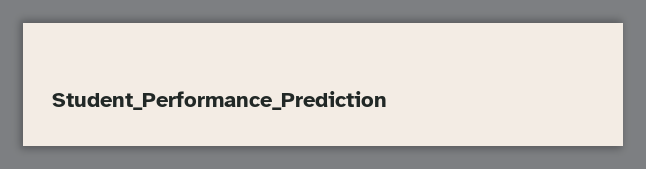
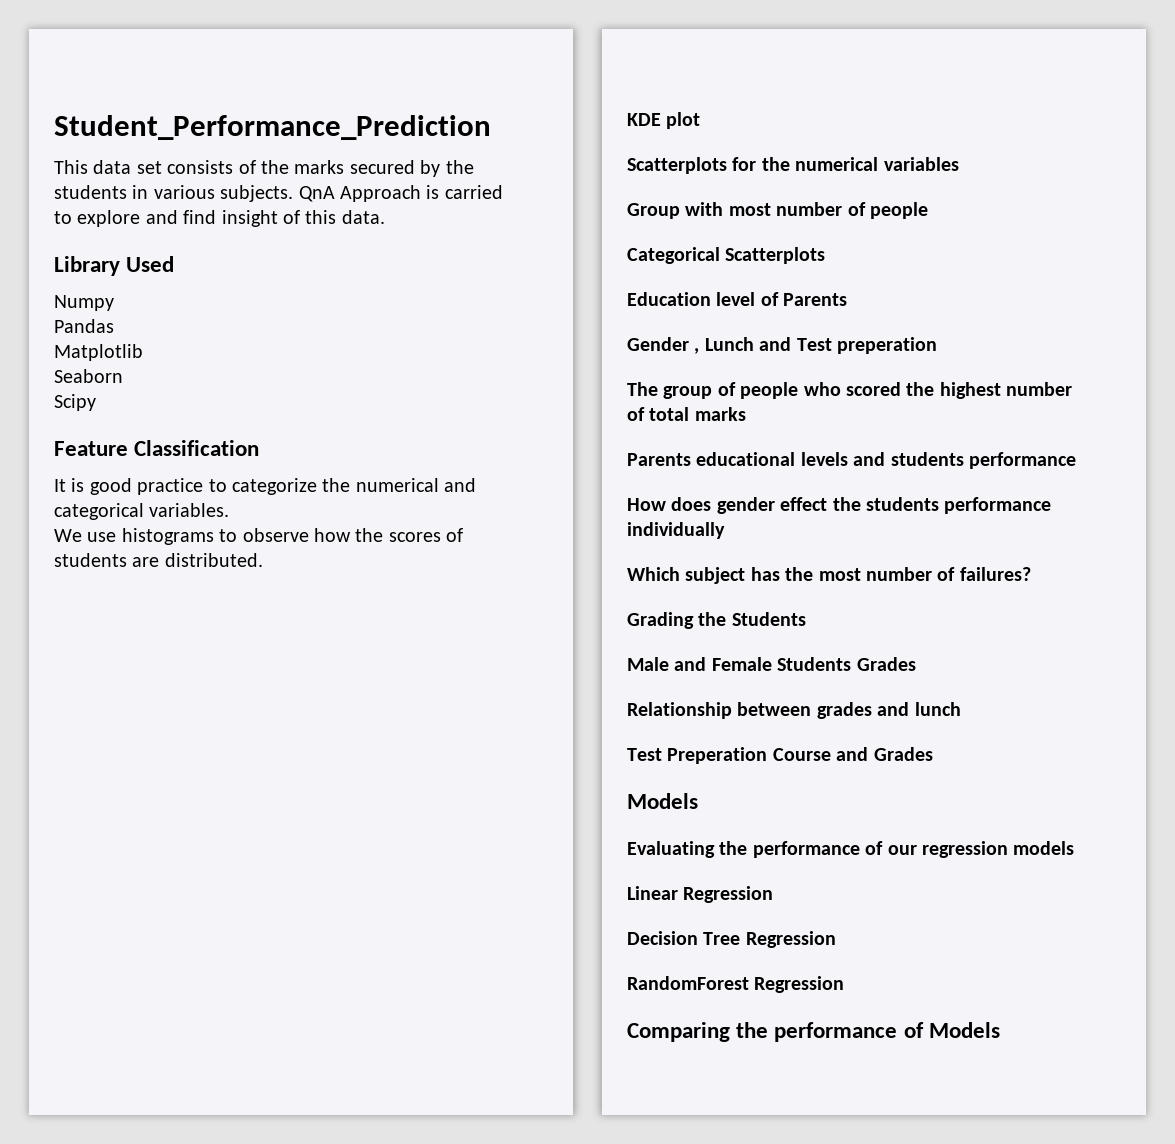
(387, 100) none -> [54,160,474,177] [54,185,503,202] [54,210,385,227] [54,256,175,276] [54,295,114,311] [54,319,114,333] [54,344,143,361] [54,369,123,383] [54,394,96,411] [54,440,260,456] [54,478,477,495] [54,503,230,520] [54,528,464,545] [54,553,263,567] [627,112,701,129] [627,157,959,174] [627,202,928,219] [627,247,826,264] [627,292,848,306] [627,337,937,354] [627,382,1073,399] [627,407,746,421] [627,452,1076,469] [627,497,1052,514] [627,522,725,539] [627,567,1031,584] [627,612,806,629] [627,657,916,671] [627,702,961,719] [627,747,933,764] [627,793,698,809] [627,841,1075,858] [627,886,774,903] [627,931,836,948] [627,976,845,993] [627,1022,1000,1042] // This data set consists of the marks secured by the students in various subjects. QnA Approach is carried to explore and find insight of this data. // Library Used // Numpy // Pandas // Matplotlib // Seaborn // Scipy // Feature Classification // It is good practice to categorize the numerical and categorical variables. // We use histograms to observe how the scores of students are distributed. // KDE plot // Scatterplots for the numerical variables // Group with most number of people // Categorical Scatterplots // Education level of Parents // Gender , Lunch and Test preperation // The group of people who scored the highest number of total marks // Parents educational levels and students performance // How does gender effect the students performance individually // Which subject has the most number of failures? // Grading the Students // Male and Female Students Grades // Relationship between grades and lunch // Test Preperation Course and Grades // Models // Evaluating the performance of our regression models // Linear Regression // Decision Tree Regression // RandomForest Regression // Comparing the performance of Models

